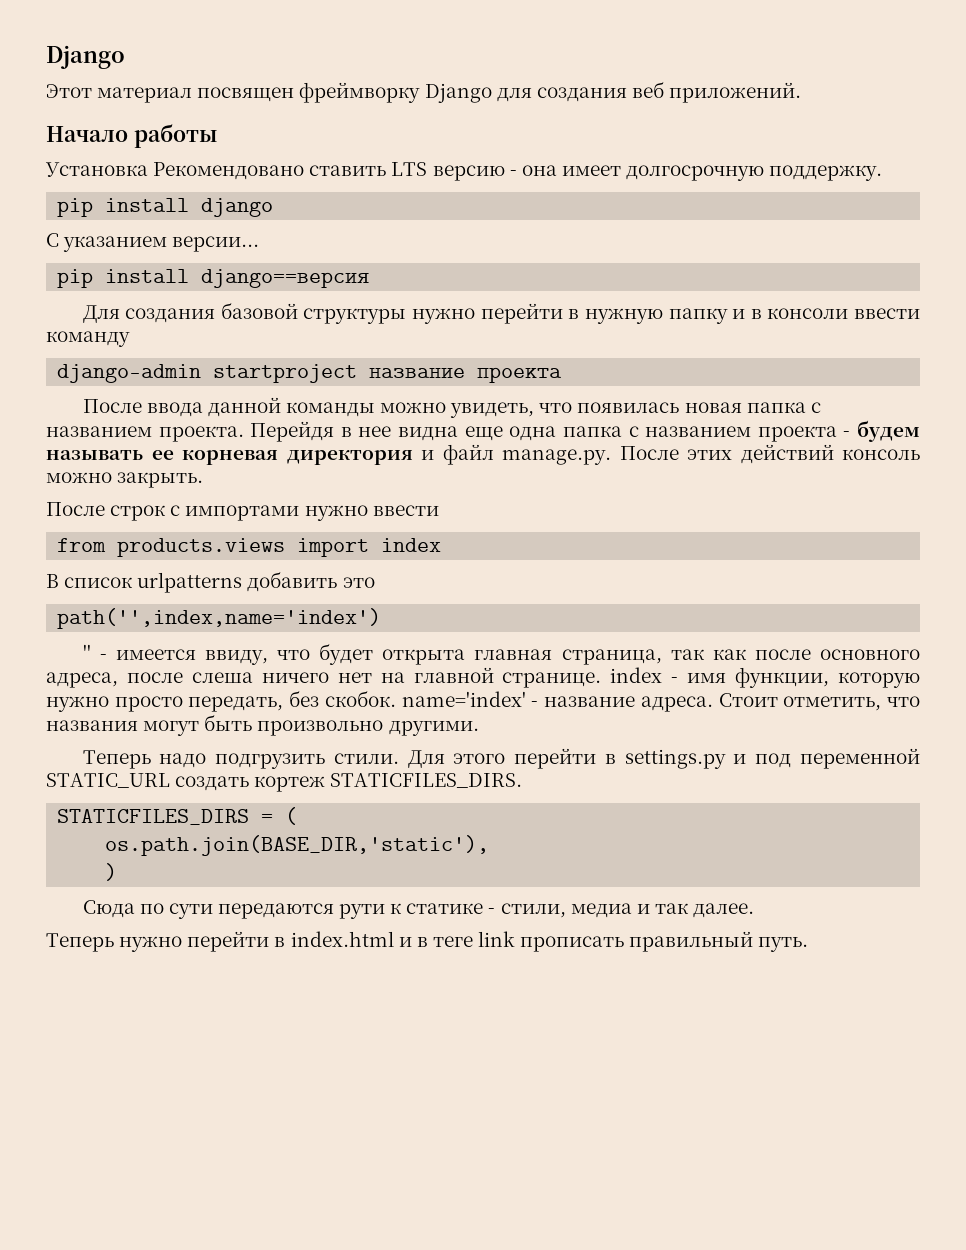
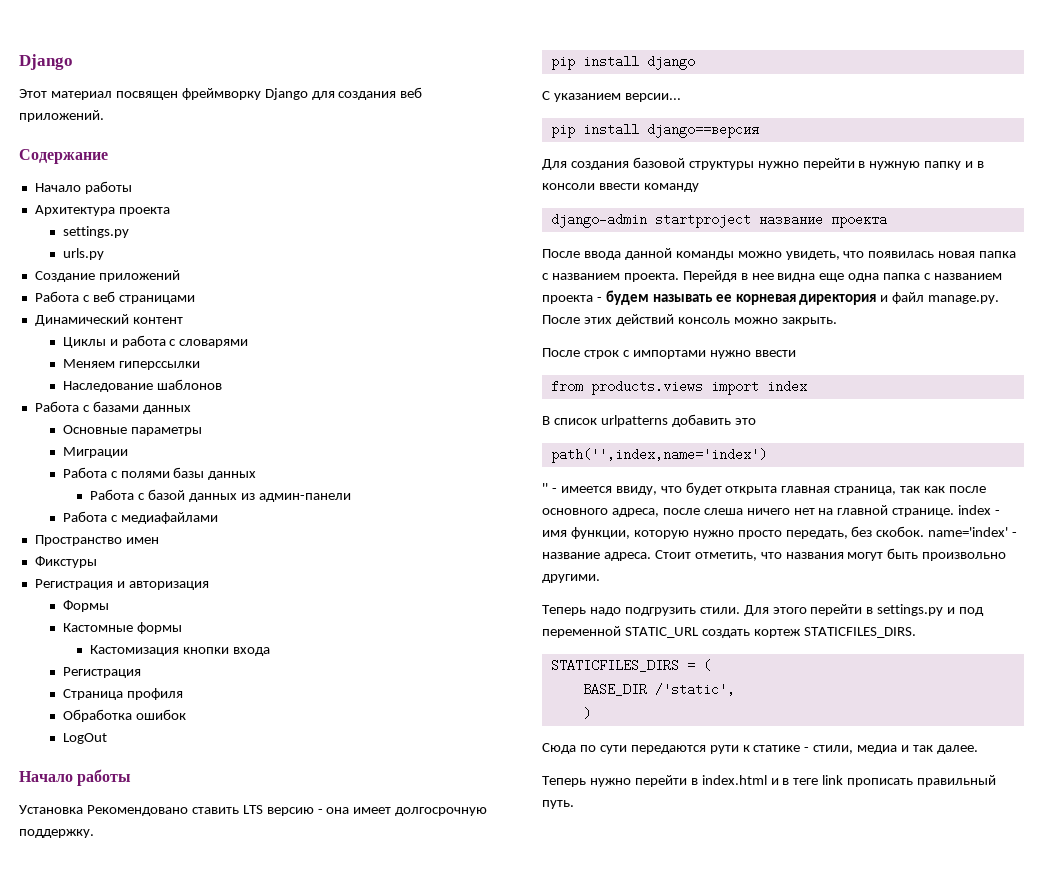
(802, 92) none -> [19,149,108,164] [34,181,132,194] [34,205,170,216] [62,226,129,238] [62,248,104,260] [34,270,180,282] [34,291,195,304] [34,314,183,326] [62,335,249,348] [62,359,200,370] [62,379,222,392] [34,401,191,414] [62,425,202,436] [62,447,128,458] [62,467,257,480] [90,489,352,502] [62,511,218,524] [34,535,159,546] [34,556,97,568] [34,579,209,590] [62,600,109,612] [62,622,182,634] [90,645,271,656] [62,667,141,678] [62,688,183,700] [62,709,186,722] [62,733,107,744] // Содержание // Начало работы // Архитектура проекта // settings.py // urls.py // Создание приложений // Работа с веб страницами // Динамический контент // Циклы и работа с словарями // Меняем гиперссылки // Наследование шаблонов // Работа с базами данных // Основные параметры // Миграции // Работа с полями базы данных // Работа с базой данных из админ-панели // Работа с медиафайлами // Пространство имен // Фикстуры // Регистрация и авторизация // Формы // Кастомные формы // Кастомизация кнопки входа // Регистрация // Страница профиля // Обработка ошибок // LogOut
[105,835,490,856] os.path.join(BASE_DIR,'static'), -> [582,683,735,696] BASE_DIR /'static',

